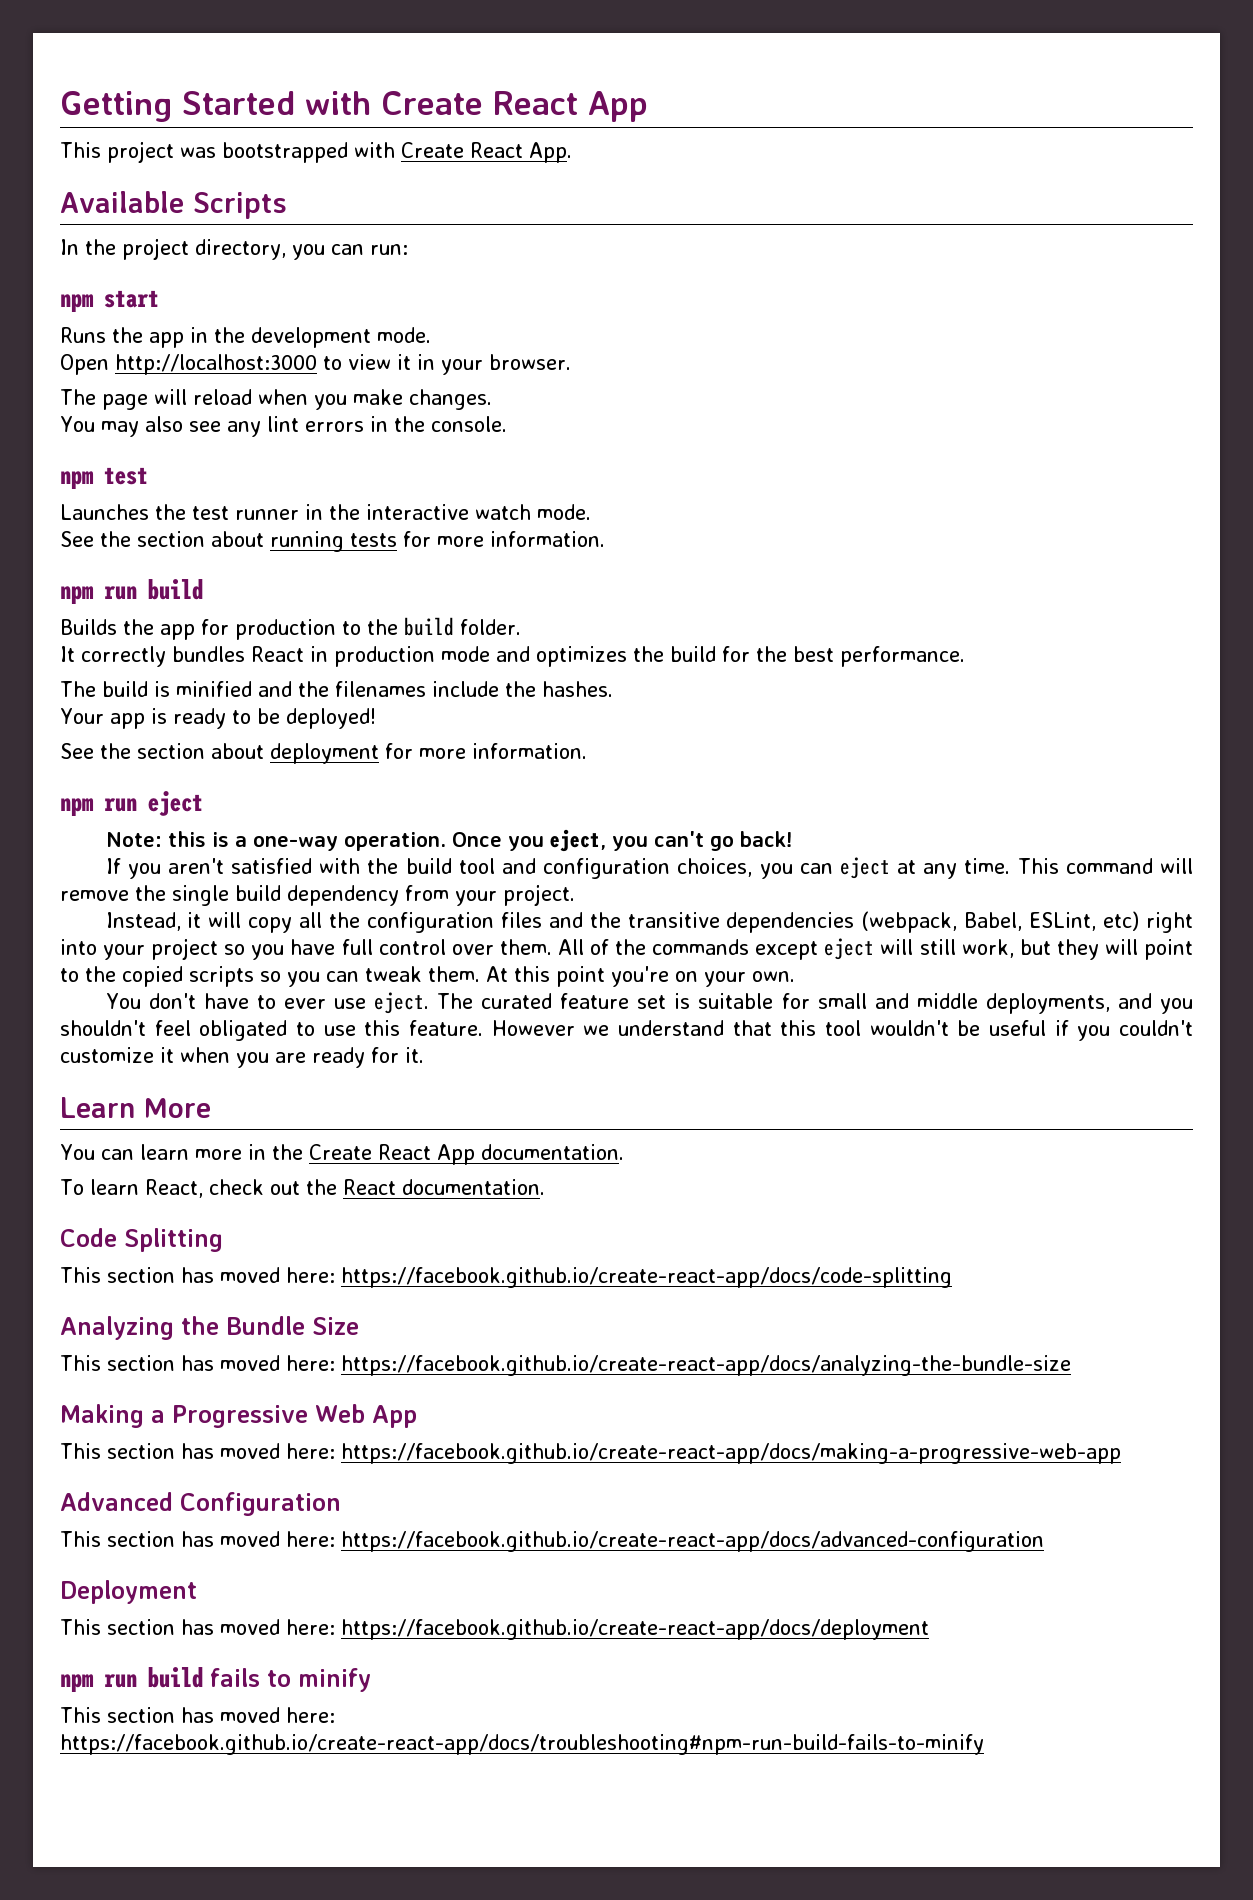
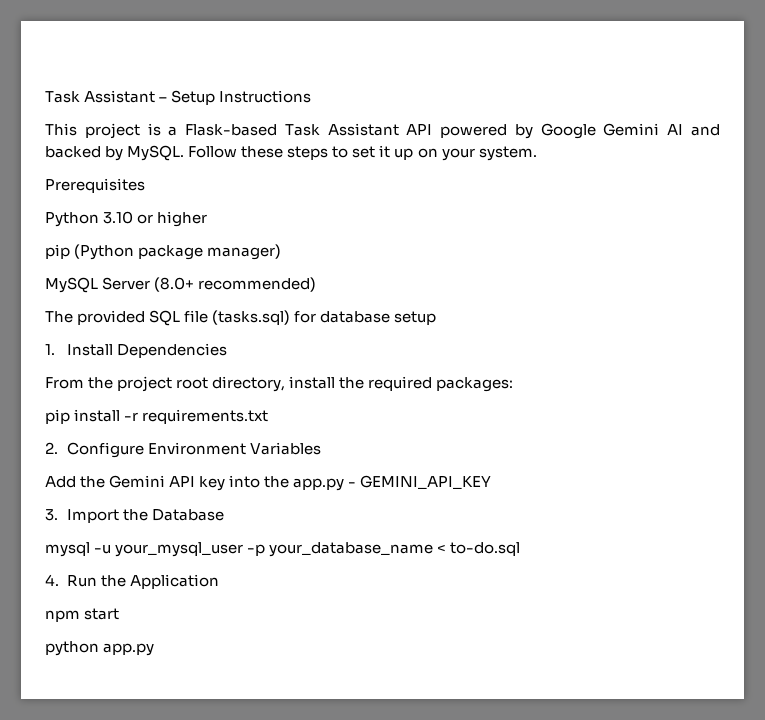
[60,91,648,122] [60,141,572,163] [60,191,287,219] [60,238,408,260] [60,290,159,312] [60,327,431,348] [60,354,571,375] [60,389,492,410] [60,416,507,437] [60,467,148,489] [60,504,591,520] [60,531,605,552] [60,579,203,604] [60,617,521,640] [60,646,965,667] [60,681,613,697] [60,708,376,729] [60,743,587,764] [60,791,203,816] [105,829,793,852] [105,857,1194,879] [60,884,575,906] [105,911,1193,933] [60,938,1193,960] [60,966,795,987] [105,992,1194,1014] [60,1020,1193,1041] [60,1047,424,1068] [60,1097,211,1118] [60,1144,624,1165] [60,1179,545,1198] [60,1228,223,1252] [60,1267,952,1288] [60,1316,359,1340] [60,1355,1071,1376] [60,1404,417,1428] [60,1443,1121,1464] [60,1492,341,1516] [60,1531,1044,1552] [60,1580,197,1604] [60,1619,929,1640] [60,1667,371,1692] [60,1707,335,1723] [60,1734,984,1755] Getting Started with Create React App // This project was bootstrapped with Create React App. // Available Scripts // In the project directory, you can run: // npm start // Runs the app in the development mode. // Open http://localhost:3000 to view it in your browser. // The page will reload when you make changes. // You may also see any lint errors in the console. // npm test // Launches the test runner in the interactive watch mode. // See the section about running tests for more information. // npm run build // Builds the app for production to the build folder. // It correctly bundles React in production mode and optimizes the build for the best performance. // The build is minified and the filenames include the hashes. // Your app is ready to be deployed! // See the section about deployment for more information. // npm run eject // Note: this is a one-way operation. Once you eject, you can't go back! // If you aren't satisfied with the build tool and configuration choices, you can eject at any time. This command will remove the single build dependency from your project. // Instead, it will copy all the configuration files and the transitive dependencies (webpack, Babel, ESLint, etc) right into your project so you have full control over them. All of the commands except eject will still work, but they will point to the copied scripts so you can tweak them. At this point you're on your own. // You don't have to ever use eject. The curated feature set is suitable for small and middle deployments, and you shouldn't feel obligated to use this feature. However we understand that this tool wouldn't be useful if you couldn't customize it when you are ready for it. // Learn More // You can learn more in the Create React App documentation. // To learn React, check out the React documentation. // Code Splitting // This section has moved here: https://facebook.github.io/create-react-app/docs/code-splitting // Analyzing the Bundle Size // This section has moved here: https://facebook.github.io/create-react-app/docs/analyzing-the-bundle-size // Making a Progressive Web App // This section has moved here: https://facebook.github.io/create-react-app/docs/making-a-progressive-web-app // Advanced Configuration // This section has moved here: https://facebook.github.io/create-react-app/docs/advanced-configuration // Deployment // This section has moved here: https://facebook.github.io/create-react-app/docs/deployment // npm run build fails to minify // This section has moved here: https://facebook.github.io/create-react-app/docs/troubleshooting#npm-run-build-fails-to-minify -> [45,90,312,105] [45,123,720,139] [45,145,537,161] [45,178,145,193] [45,211,208,227] [45,244,282,260] [45,277,317,293] [45,310,437,326] [45,343,228,358] [45,376,514,392] [45,409,269,424] [45,442,322,458] [45,475,492,491] [45,509,225,523] [45,542,521,557] [45,574,220,589] [45,608,120,622] [45,641,155,656] Task Assistant – Setup Instructions // This project is a Flask-based Task Assistant API powered by Google Gemini AI and backed by MySQL. Follow these steps to set it up on your system. // Prerequisites // Python 3.10 or higher // pip (Python package manager) // MySQL Server (8.0+ recommended) // The provided SQL file (tasks.sql) for database setup // 1. Install Dependencies // From the project root directory, install the required packages: // pip install -r requirements.txt // 2. Configure Environment Variables // Add the Gemini API key into the app.py - GEMINI_API_KEY // 3. Import the Database // mysql -u your_mysql_user -p your_database_name < to-do.sql // 4. Run the Application // npm start // python app.py

